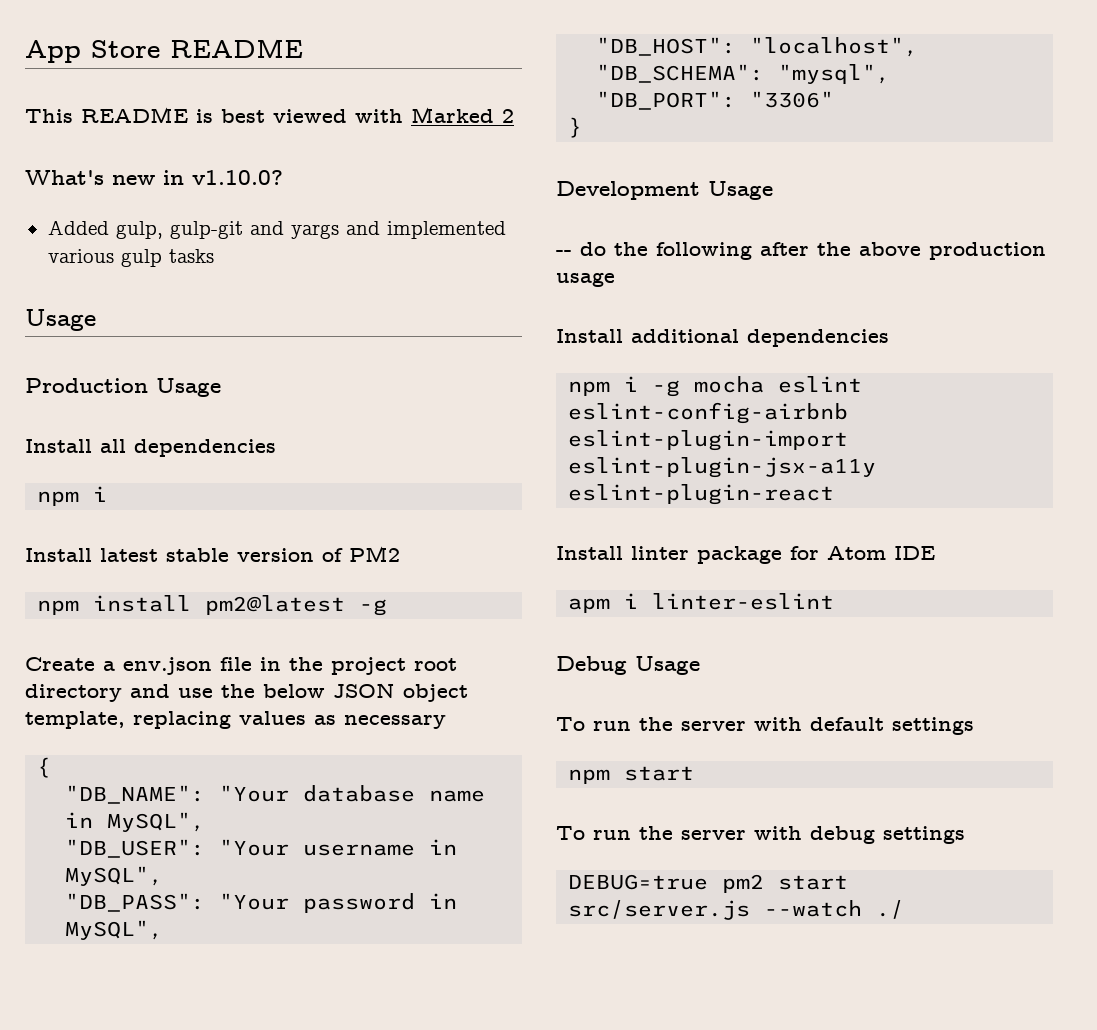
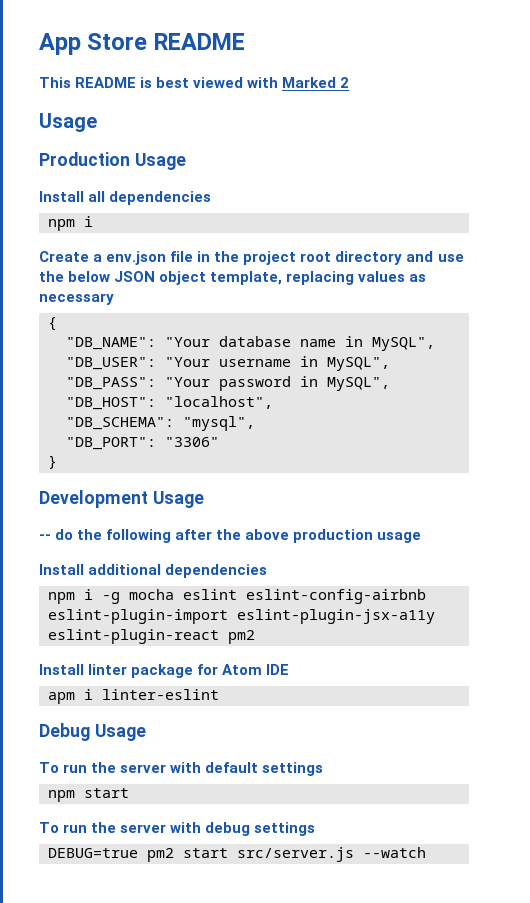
[25,170,283,185] [47,220,506,239] [47,249,214,267] // What's new in v1.10.0? // Added gulp, gulp-git and yargs and implemented various gulp tasks -> (350, 82) none
[25,546,400,562] [37,595,388,616] // Install latest stable version of PM2 // npm install pm2@latest -g -> (93, 221) none
(835, 494) none -> [228,630,255,644] pm2
[876,900,905,919] ./ -> (426, 852) none

